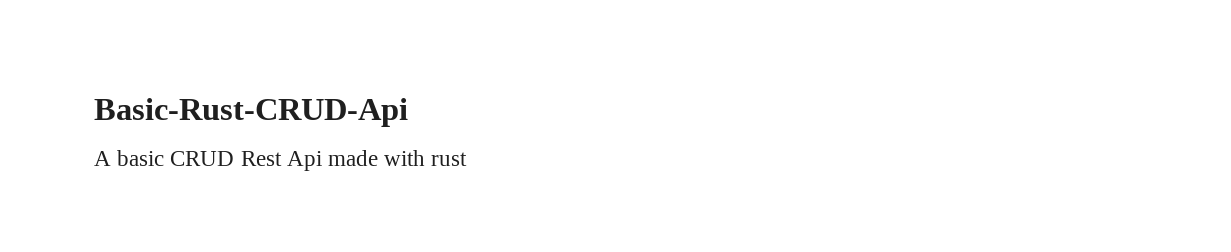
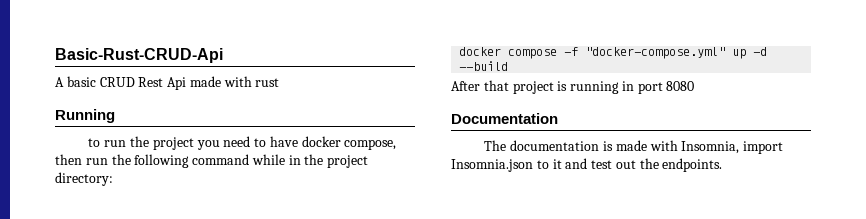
(468, 159) none -> [55,109,115,123] [88,136,397,150] [55,154,369,168] [55,172,113,186] [459,47,768,59] [459,61,509,71] [451,80,695,94] [451,113,558,124] [484,140,784,154] [451,158,723,172] // Running // to run the project you need to have docker compose, then run the following command while in the project directory: // docker compose -f "docker-compose.yml" up -d --build // After that project is running in port 8080 // Documentation // The documentation is made with Insomnia, import Insomnia.json to it and test out the endpoints.

